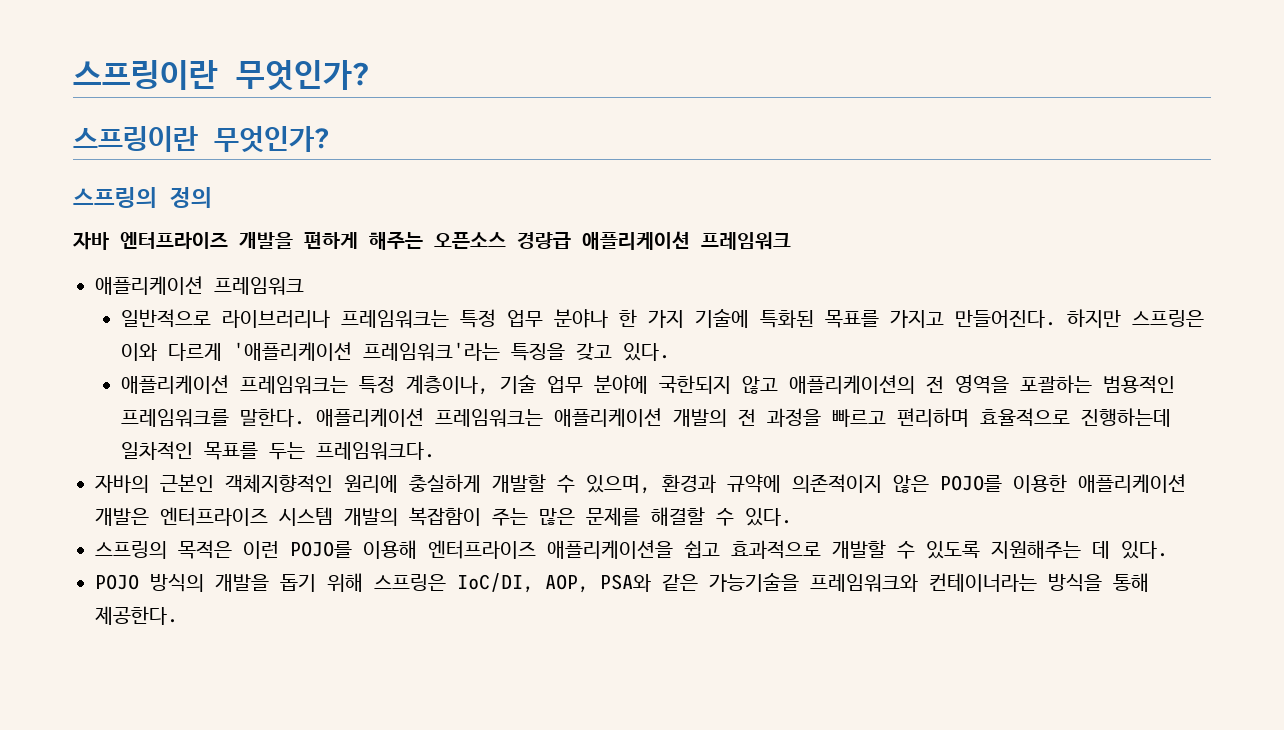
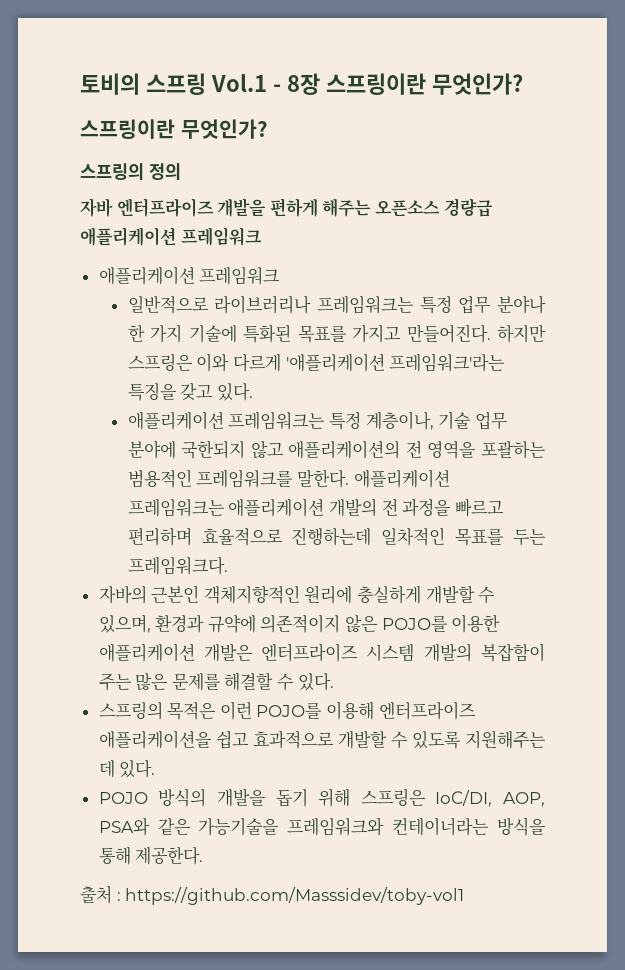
(73, 75) none -> [80,73,320,95] 토비의 스프링 Vol.1 - 8장
(178, 615) none -> [80,885,465,905] // 출처 : https://github.com/Masssidev/toby-vol1

